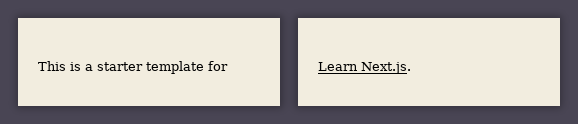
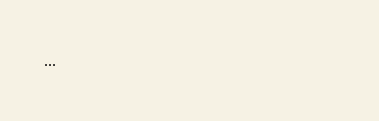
[38,61,411,74] This is a starter template for Learn Next.js. -> [44,64,56,66] ...

